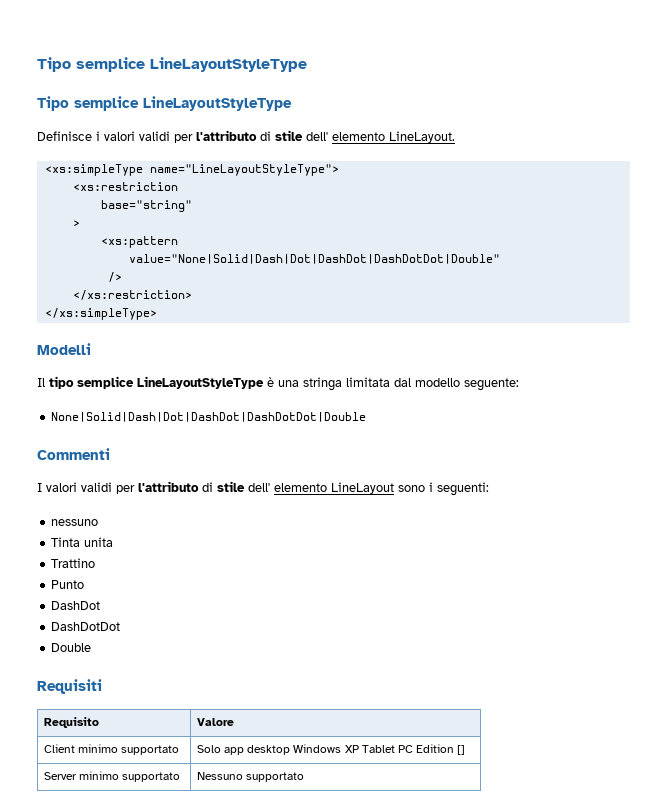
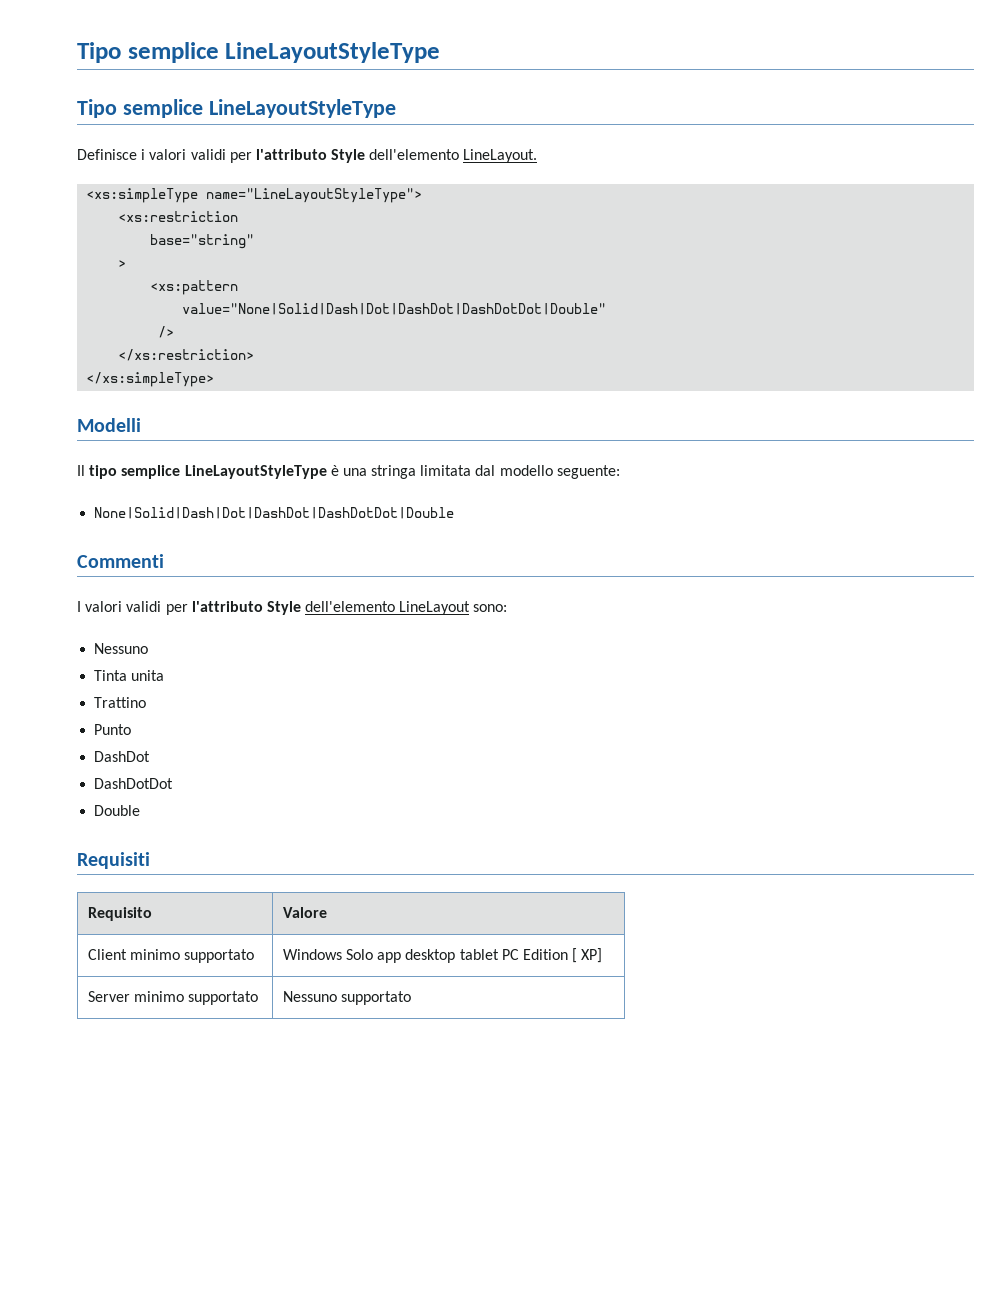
[260,130,385,141] di stile dell' elemento -> [331,149,460,163] Style dell'elemento
[202,481,489,496] [51,519,99,526] di stile dell' elemento LineLayout sono i seguenti: // nessuno -> [266,601,508,615] [94,643,149,654] Style dell'elemento LineLayout sono: // Nessuno
(180, 750) none -> [282,949,342,960] Windows
[293,744,465,755] Windows XP Tablet PC Edition [] -> [459,948,603,963] tablet PC Edition [ XP]

